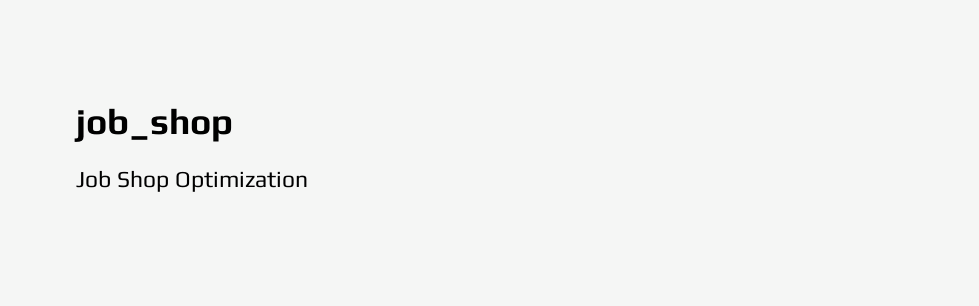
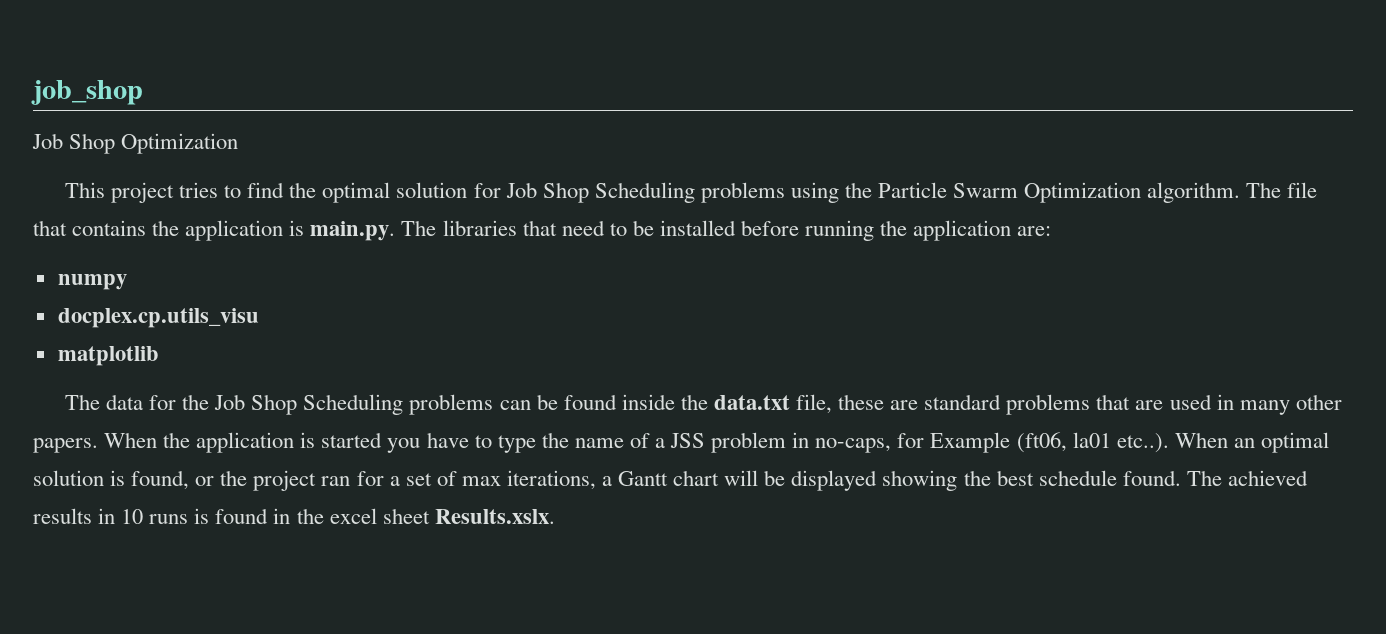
(309, 181) none -> [64,182,1318,203] [33,220,1052,241] [57,274,127,290] [57,308,259,328] [57,346,159,366] [64,394,1342,415] [33,432,1329,453] [33,470,1308,491] [33,508,555,524] // This project tries to find the optimal solution for Job Shop Scheduling problems using the Particle Swarm Optimization algorithm. The file that contains the application is main.py. The libraries that need to be installed before running the application are: // numpy // docplex.cp.utils_visu // matplotlib // The data for the Job Shop Scheduling problems can be found inside the data.txt file, these are standard problems that are used in many other papers. When the application is started you have to type the name of a JSS problem in no-caps, for Example (ft06, la01 etc..). When an optimal solution is found, or the project ran for a set of max iterations, a Gantt chart will be displayed showing the best schedule found. The achieved results in 10 runs is found in the excel sheet Results.xslx.

